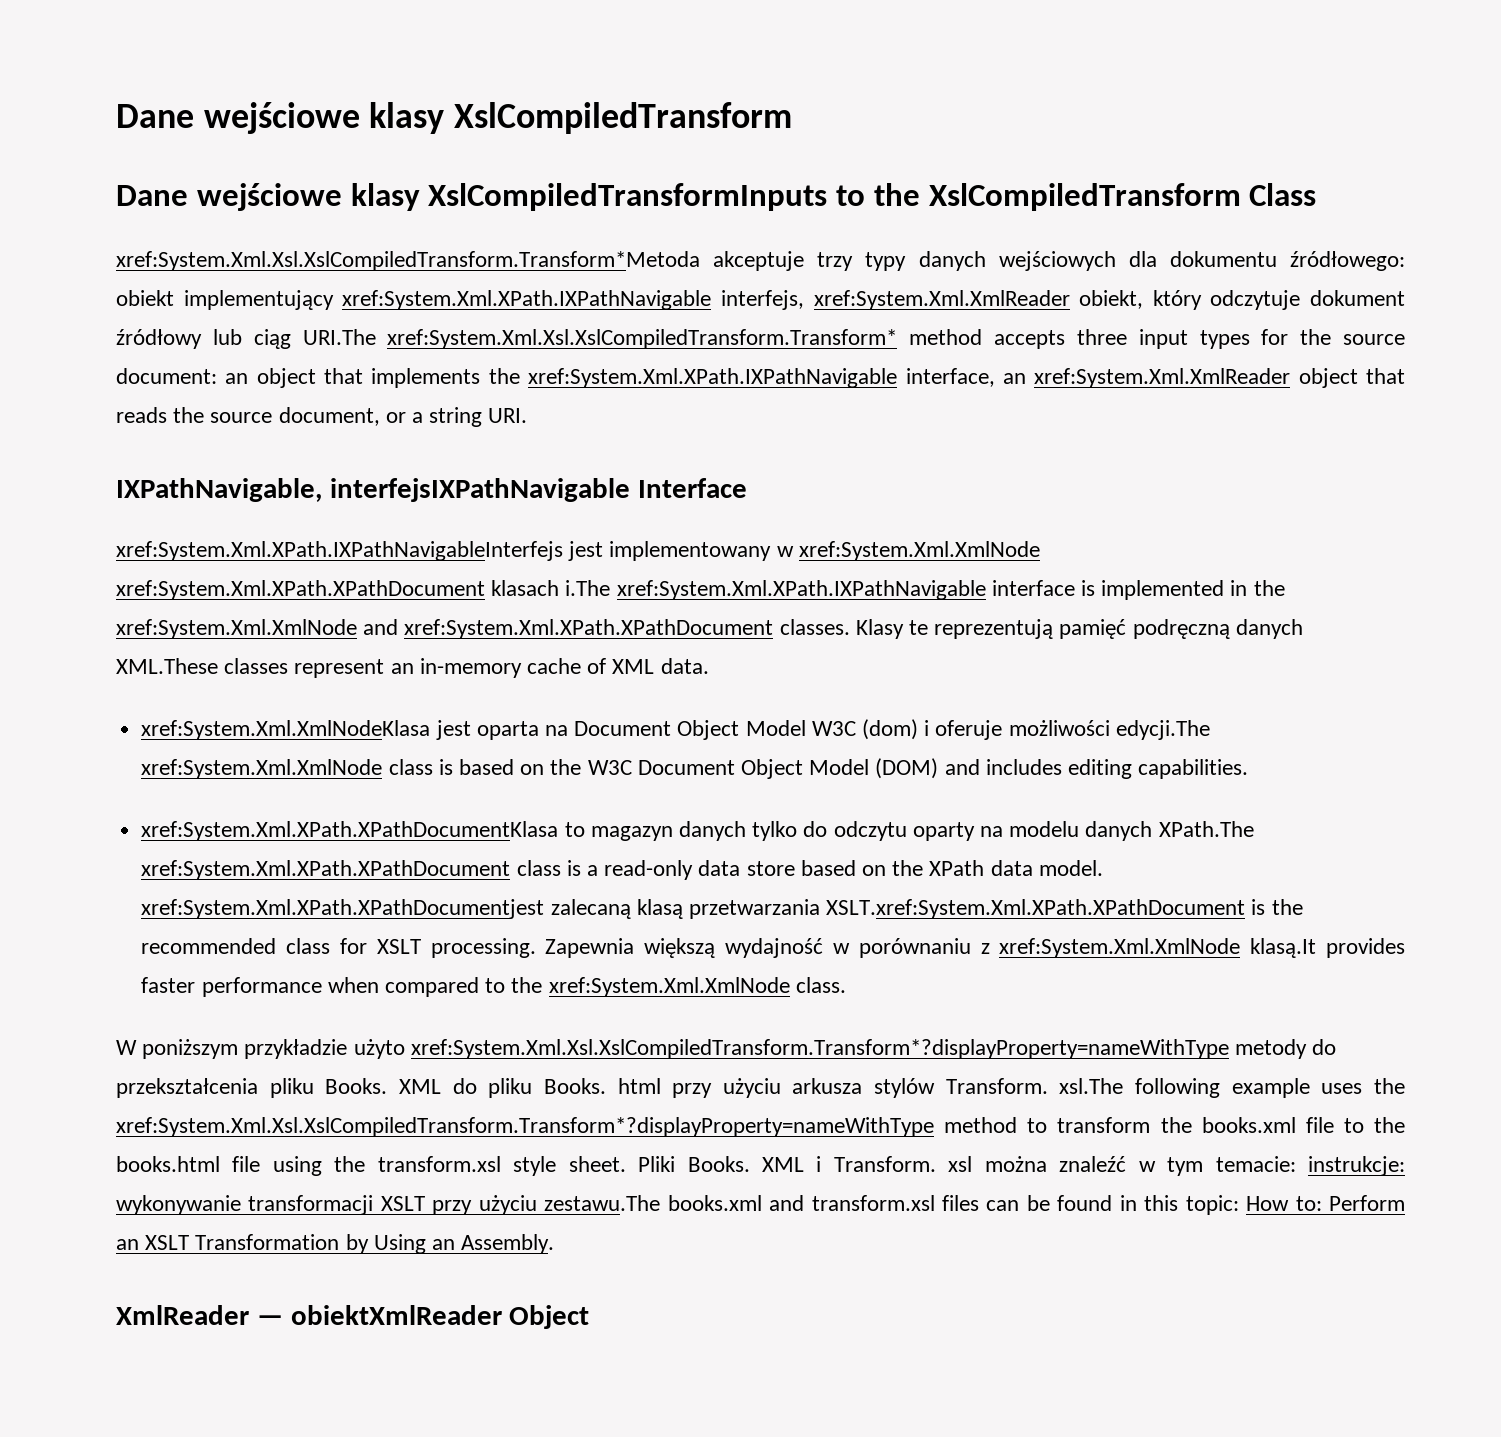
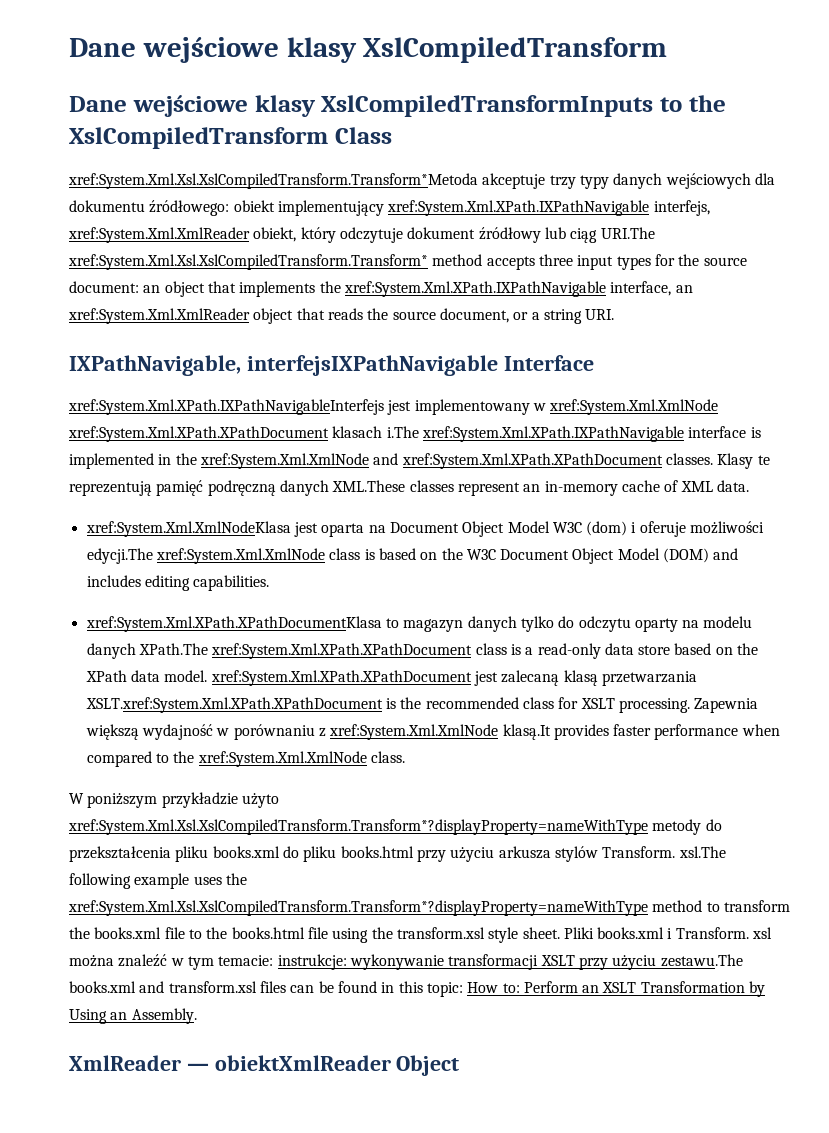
[141,899,545,919] xref:System.Xml.XPath.XPathDocumentjest -> [210,670,498,686] xref:System.Xml.XPath.XPathDocument jest
[325,1078,661,1098] Books. XML do pliku Books. html -> [212,846,414,862] books.xml do pliku books.html
[687,1156,805,1172] Books. XML -> [597,927,665,939] books.xml

